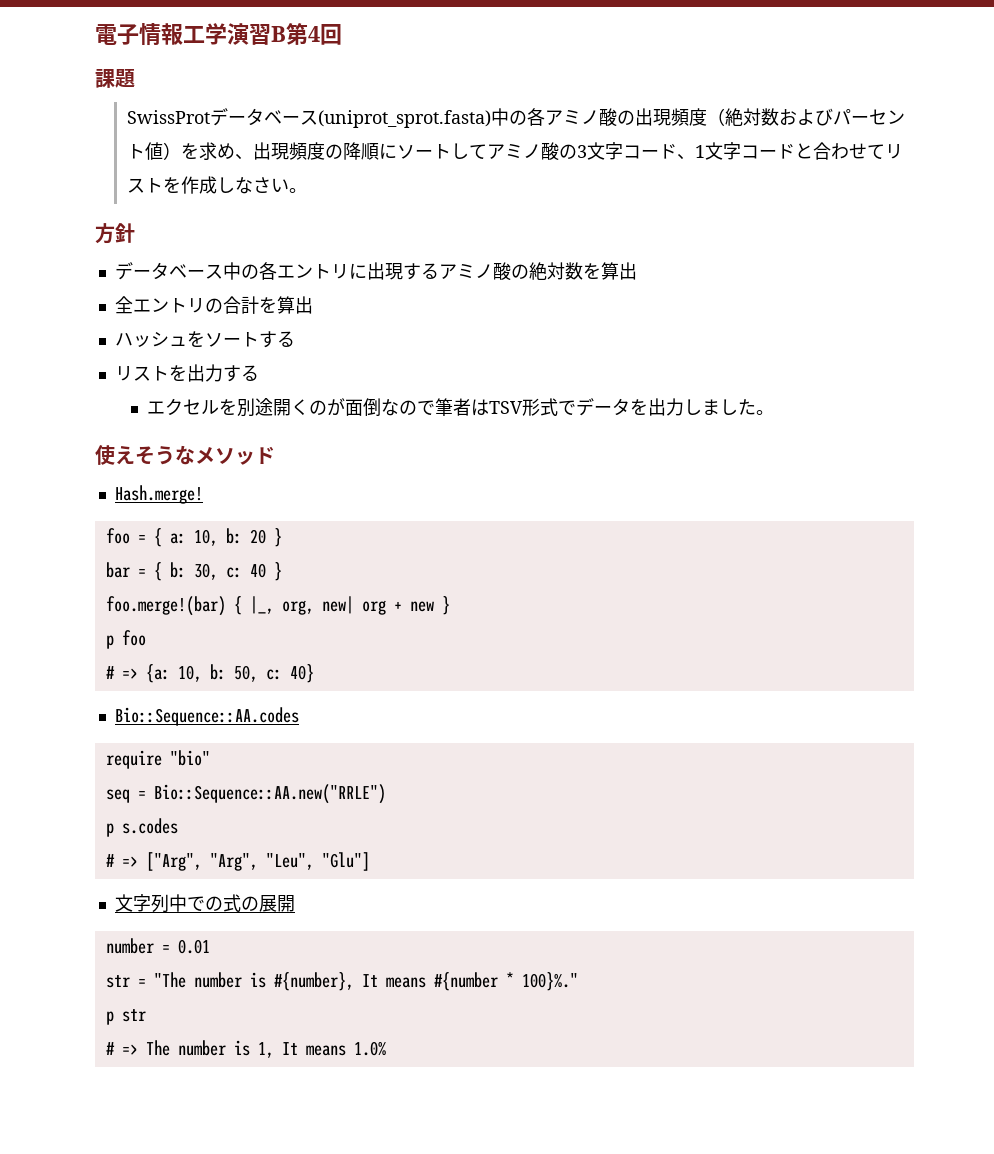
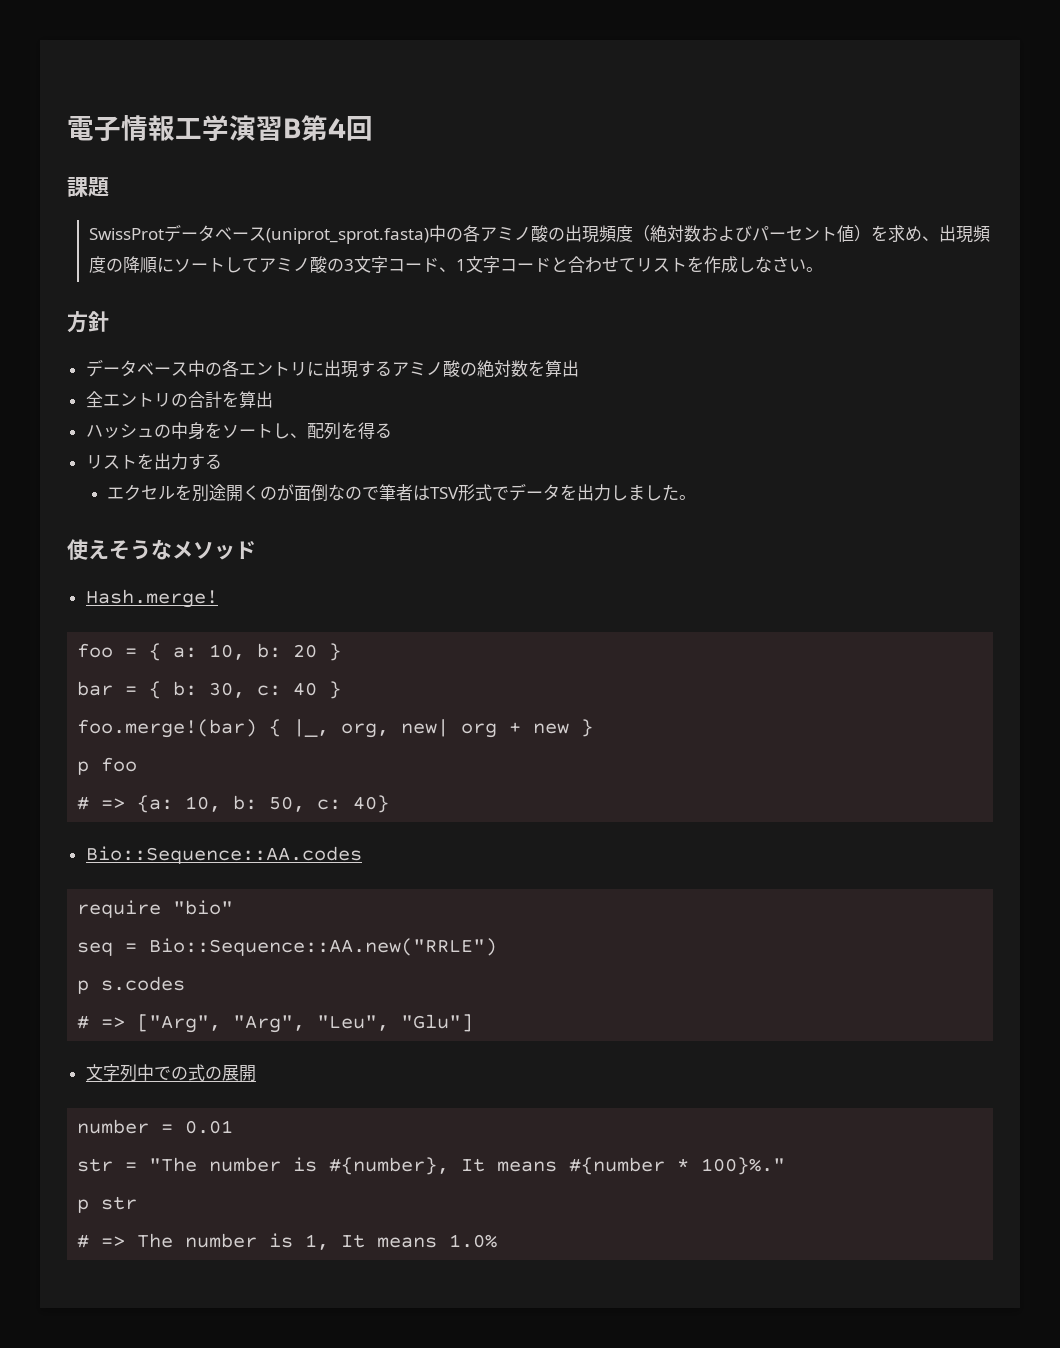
(187, 341) none -> [153,422,205,440] の中身
[258,331,277,348] す -> [272,422,375,440] し、配列を得

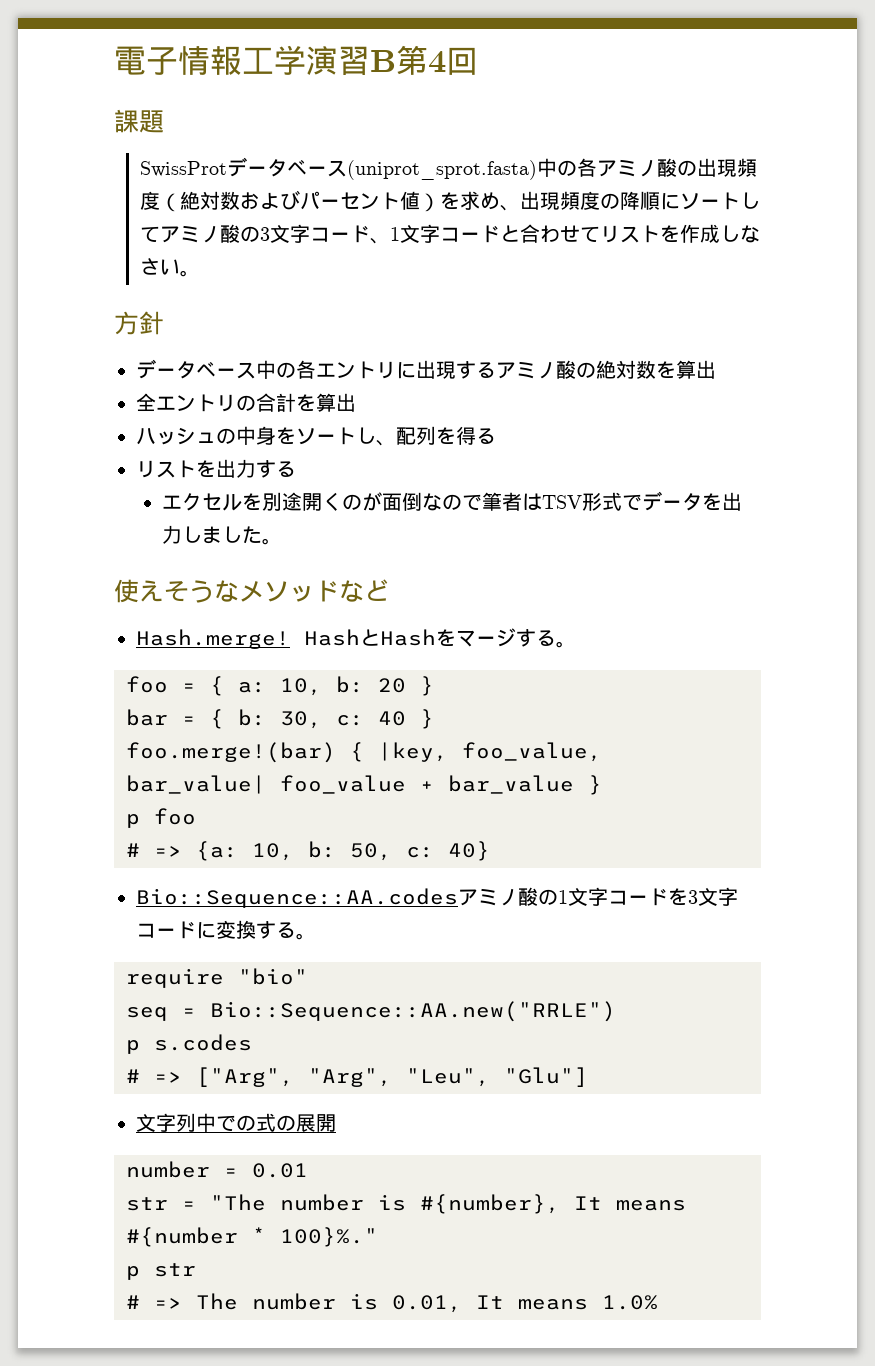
(256, 550) none -> [339,579,389,602] など
(218, 598) none -> [304,628,576,648] HashとHashをマージする。
[293,719,570,738] |_, org, new| org + new -> [378,742,602,762] [126,775,574,794] |key, foo_value, bar_value| foo_value + bar_value
(362, 855) none -> [458,887,738,906] [136,920,316,940] アミノ酸の1文字コードを3文字コードに変換する。
[305,1234,330,1250] 1, -> [392,1295,462,1313] 0.01,

